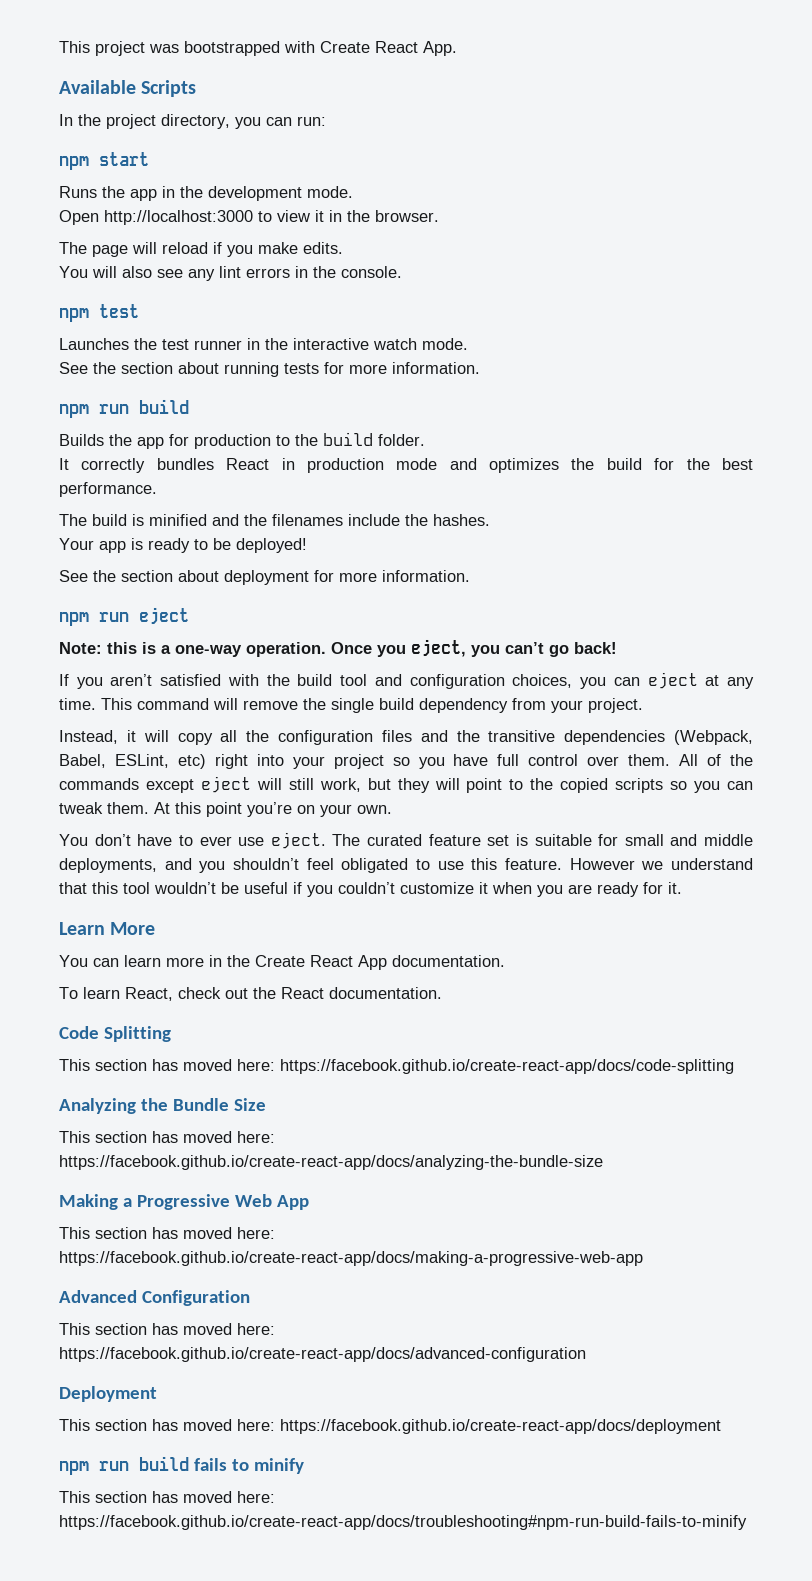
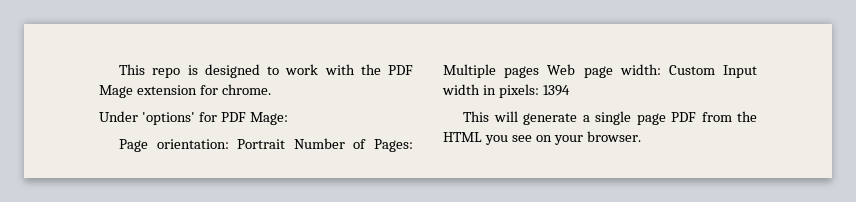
[59,41,457,56] [59,80,197,97] [59,114,326,129] [59,152,149,170] [59,186,353,201] [59,210,439,225] [59,242,343,257] [59,266,402,281] [59,304,139,322] [59,338,468,350] [59,362,480,377] [59,399,189,418] [59,432,425,449] [59,458,753,473] [59,482,157,497] [59,514,490,526] [59,538,307,553] [59,570,470,585] [59,607,189,626] [59,639,617,657] [59,672,755,689] [59,698,643,713] [59,730,753,745] [59,754,753,769] [59,776,753,793] [59,802,392,817] [59,832,753,849] [59,858,753,873] [59,882,682,897] [59,922,156,935] [59,955,505,970] [59,987,442,1001] [59,1026,171,1042] [59,1059,734,1074] [59,1098,266,1114] [59,1131,275,1143] [59,1155,603,1170] [59,1194,309,1210] [59,1227,275,1239] [59,1251,643,1266] [59,1290,250,1306] [59,1323,275,1335] [59,1347,586,1362] [59,1386,157,1402] [59,1419,721,1434] [59,1456,304,1475] [59,1491,275,1503] [59,1515,747,1530] This project was bootstrapped with Create React App. // Available Scripts // In the project directory, you can run: // npm start // Runs the app in the development mode. // Open http://localhost:3000 to view it in the browser. // The page will reload if you make edits. // You will also see any lint errors in the console. // npm test // Launches the test runner in the interactive watch mode. // See the section about running tests for more information. // npm run build // Builds the app for production to the build folder. // It correctly bundles React in production mode and optimizes the build for the best performance. // The build is minified and the filenames include the hashes. // Your app is ready to be deployed! // See the section about deployment for more information. // npm run eject // Note: this is a one-way operation. Once you eject, you can’t go back! // If you aren’t satisfied with the build tool and configuration choices, you can eject at any time. This command will remove the single build dependency from your project. // Instead, it will copy all the configuration files and the transitive dependencies (Webpack, Babel, ESLint, etc) right into your project so you have full control over them. All of the commands except eject will still work, but they will point to the copied scripts so you can tweak them. At this point you’re on your own. // You don’t have to ever use eject. The curated feature set is suitable for small and middle deployments, and you shouldn’t feel obligated to use this feature. However we understand that this tool wouldn’t be useful if you couldn’t customize it when you are ready for it. // Learn More // You can learn more in the Create React App documentation. // To learn React, check out the React documentation. // Code Splitting // This section has moved here: https://facebook.github.io/create-react-app/docs/code-splitting // Analyzing the Bundle Size // This section has moved here: https://facebook.github.io/create-react-app/docs/analyzing-the-bundle-size // Making a Progressive Web App // This section has moved here: https://facebook.github.io/create-react-app/docs/making-a-progressive-web-app // Advanced Configuration // This section has moved here: https://facebook.github.io/create-react-app/docs/advanced-configuration // Deployment // This section has moved here: https://facebook.github.io/create-react-app/docs/deployment // npm run build fails to minify // This section has moved here: https://facebook.github.io/create-react-app/docs/troubleshooting#npm-run-build-fails-to-minify -> [119,64,414,78] [99,84,271,98] [99,111,288,125] [119,138,413,152] [443,64,757,78] [442,84,570,98] [463,111,758,125] [443,131,641,145] This repo is designed to work with the PDF Mage extension for chrome. // Under 'options' for PDF Mage: // Page orientation: Portrait Number of Pages: Multiple pages Web page width: Custom Input width in pixels: 1394 // This will generate a single page PDF from the HTML you see on your browser.

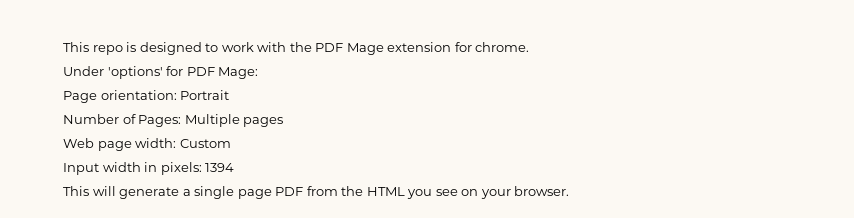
(286, 144) none -> (230, 95) //
(540, 72) none -> (284, 122) //
(715, 70) none -> (231, 143) //

